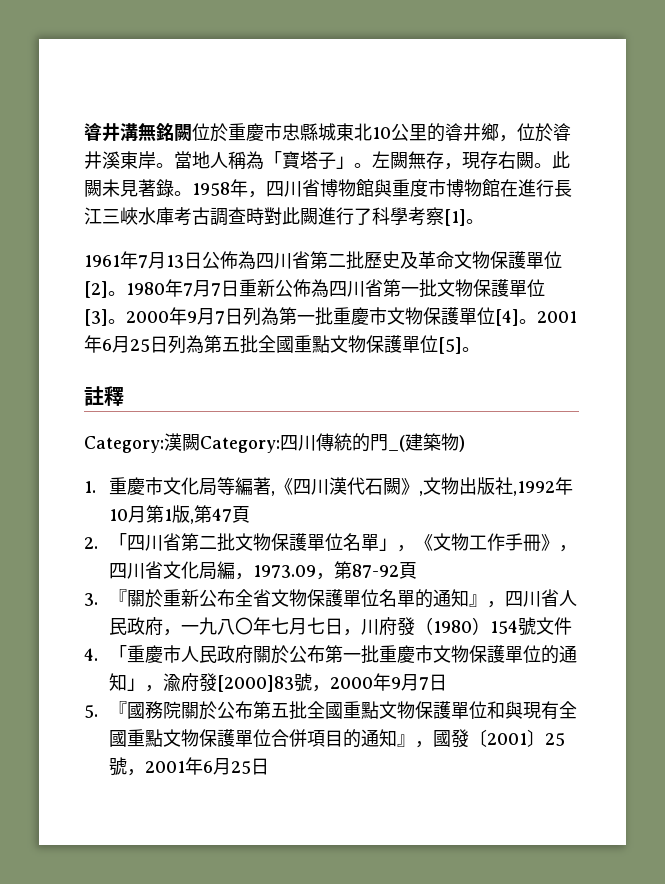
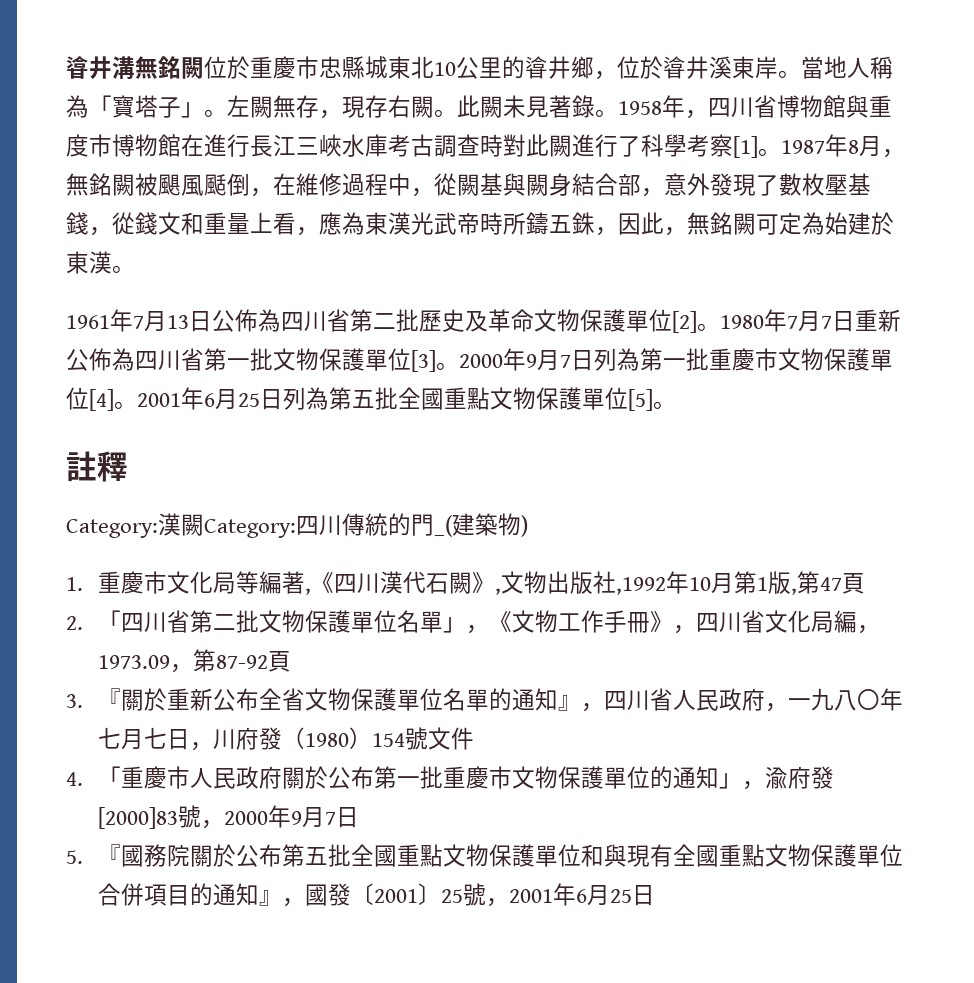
(484, 221) none -> [781,134,905,158] [66,173,871,197] [66,212,894,236] [66,251,135,274] 1987年8月，無銘闕被颶風颳倒，在維修過程中，從闕基與闕身結合部，意外發現了數枚壓基錢，從錢文和重量上看，應為東漢光武帝時所鑄五銖，因此，無銘闕可定為始建於東漢。

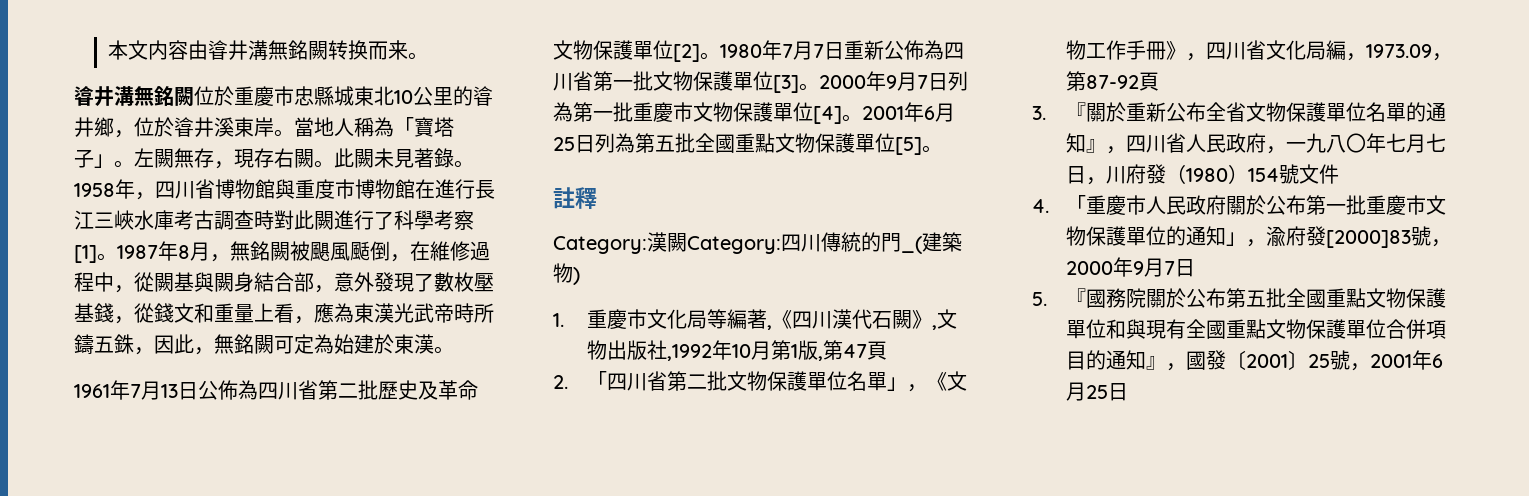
(66, 67) none -> [107,40,428,61] 本文内容由㽏井溝無銘闕转换而来。 //

